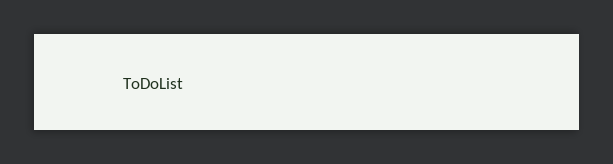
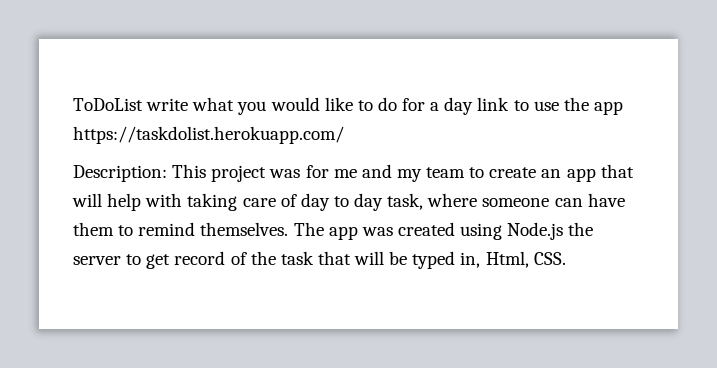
(183, 83) none -> [146,97,623,115] [73,126,344,144] [73,164,634,182] [72,193,625,211] [73,222,594,240] [73,251,566,269] write what you would like to do for a day link to use the app https://taskdolist.herokuapp.com/ // Description: This project was for me and my team to create an app that will help with taking care of day to day task, where someone can have them to remind themselves. The app was created using Node.js the server to get record of the task that will be typed in, Html, CSS.

